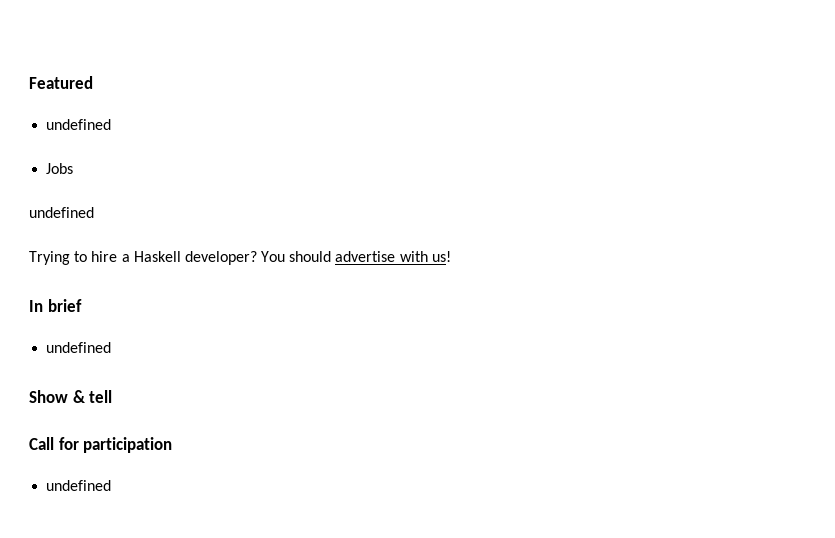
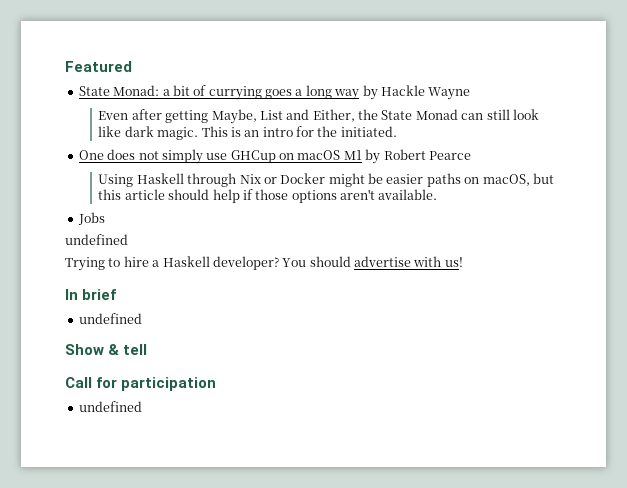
[46,119,112,130] undefined -> [78,85,471,100] [98,109,539,124] [98,126,397,140] [78,149,471,164] [98,173,554,187] [98,189,438,203] State Monad: a bit of currying goes a long way by Hackle Wayne // Even after getting Maybe, List and Either, the State Monad can still look like dark magic. This is an intro for the initiated. // One does not simply use GHCup on macOS M1 by Robert Pearce // Using Haskell through Nix or Docker might be easier paths on macOS, but this article should help if those options aren't available.

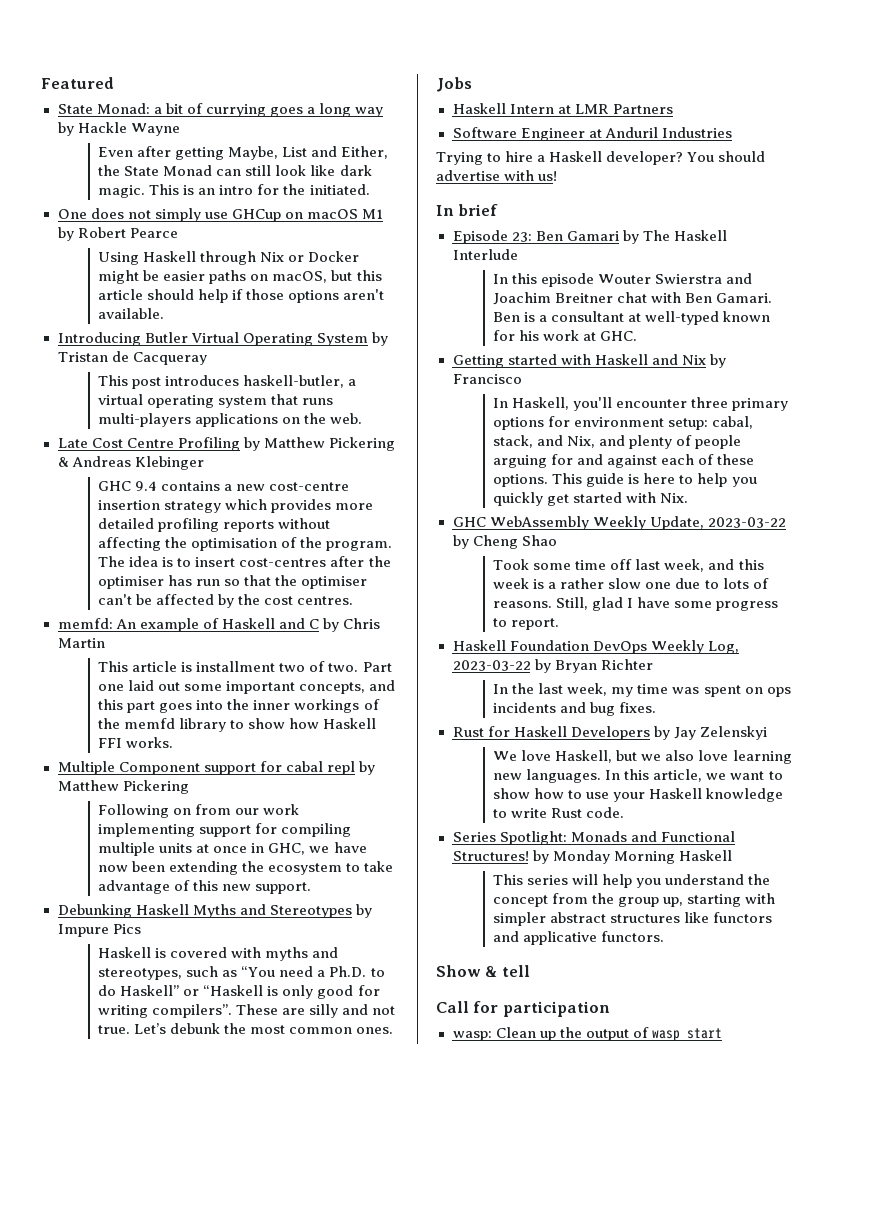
[77,212,105,225] [65,234,128,245] Jobs // undefined -> [57,332,388,346] [57,351,207,365] [98,375,357,389] [98,394,334,408] [98,413,363,427] [57,437,395,451] [57,456,204,470] [98,481,350,491] [98,499,374,513] [98,518,331,532] [98,537,393,551] [98,556,391,567] [98,575,368,589] [98,594,354,608] [57,618,380,632] [57,638,105,648] [98,661,392,672] [98,680,396,694] [98,699,380,713] [98,718,377,732] [98,737,174,748] [57,761,375,775] [57,780,189,794] [98,804,300,818] [98,823,352,837] [98,842,367,856] [98,861,394,875] [98,880,312,894] [57,904,372,918] [57,924,141,937] [98,947,339,961] [98,966,385,980] [98,985,380,999] [98,1004,396,1018] [98,1023,394,1034] [436,77,472,92] [452,103,673,114] [452,127,732,141] Introducing Butler Virtual Operating System by Tristan de Cacqueray // This post introduces haskell-butler, a virtual operating system that runs multi-players applications on the web. // Late Cost Centre Profiling by Matthew Pickering & Andreas Klebinger // GHC 9.4 contains a new cost-centre insertion strategy which provides more detailed profiling reports without affecting the optimisation of the program. The idea is to insert cost-centres after the optimiser has run so that the optimiser can't be affected by the cost centres. // memfd: An example of Haskell and C by Chris Martin // This article is installment two of two. Part one laid out some important concepts, and this part goes into the inner workings of the memfd library to show how Haskell FFI works. // Multiple Component support for cabal repl by Matthew Pickering // Following on from our work implementing support for compiling multiple units at once in GHC, we have now been extending the ecosystem to take advantage of this new support. // Debunking Haskell Myths and Stereotypes by Impure Pics // Haskell is covered with myths and stereotypes, such as “You need a Ph.D. to do Haskell” or “Haskell is only good for writing compilers”. These are silly and not true. Let’s debunk the most common ones. // Jobs // Haskell Intern at LMR Partners // Software Engineer at Anduril Industries
[78,313,142,324] undefined -> [452,230,727,244] [452,249,518,260] [493,273,753,287] [493,292,773,305] [493,311,771,325] [493,330,638,341] [452,354,726,368] [452,374,522,384] [493,397,789,411] [493,416,754,430] [493,435,742,449] [493,454,755,468] [493,473,757,487] [493,492,689,506] [452,516,786,530] [452,535,557,549] [493,559,764,572] [493,578,769,589] [493,597,779,611] [493,618,560,630] [452,640,739,654] [452,659,653,673] [493,683,791,697] [493,702,657,716] [452,726,767,740] [493,750,792,764] [493,769,783,783] [493,788,784,802] [493,807,625,818] [452,831,735,845] [452,850,732,864] [493,874,771,888] [493,893,776,907] [493,912,773,926] [493,931,665,945] Episode 23: Ben Gamari by The Haskell Interlude // In this episode Wouter Swierstra and Joachim Breitner chat with Ben Gamari. Ben is a consultant at well-typed known for his work at GHC. // Getting started with Haskell and Nix by Francisco // In Haskell, you'll encounter three primary options for environment setup: cabal, stack, and Nix, and plenty of people arguing for and against each of these options. This guide is here to help you quickly get started with Nix. // GHC WebAssembly Weekly Update, 2023-03-22 by Cheng Shao // Took some time off last week, and this week is a rather slow one due to lots of reasons. Still, glad I have some progress to report. // Haskell Foundation DevOps Weekly Log, 2023-03-22 by Bryan Richter // In the last week, my time was spent on ops incidents and bug fixes. // Rust for Haskell Developers by Jay Zelenskyi // We love Haskell, but we also love learning new languages. In this article, we want to show how to use your Haskell knowledge to write Rust code. // Series Spotlight: Monads and Functional Structures! by Monday Morning Haskell // This series will help you understand the concept from the group up, starting with simpler abstract structures like functors and applicative functors.
[78,401,142,412] undefined -> [452,1027,722,1042] wasp: Clean up the output of wasp start

